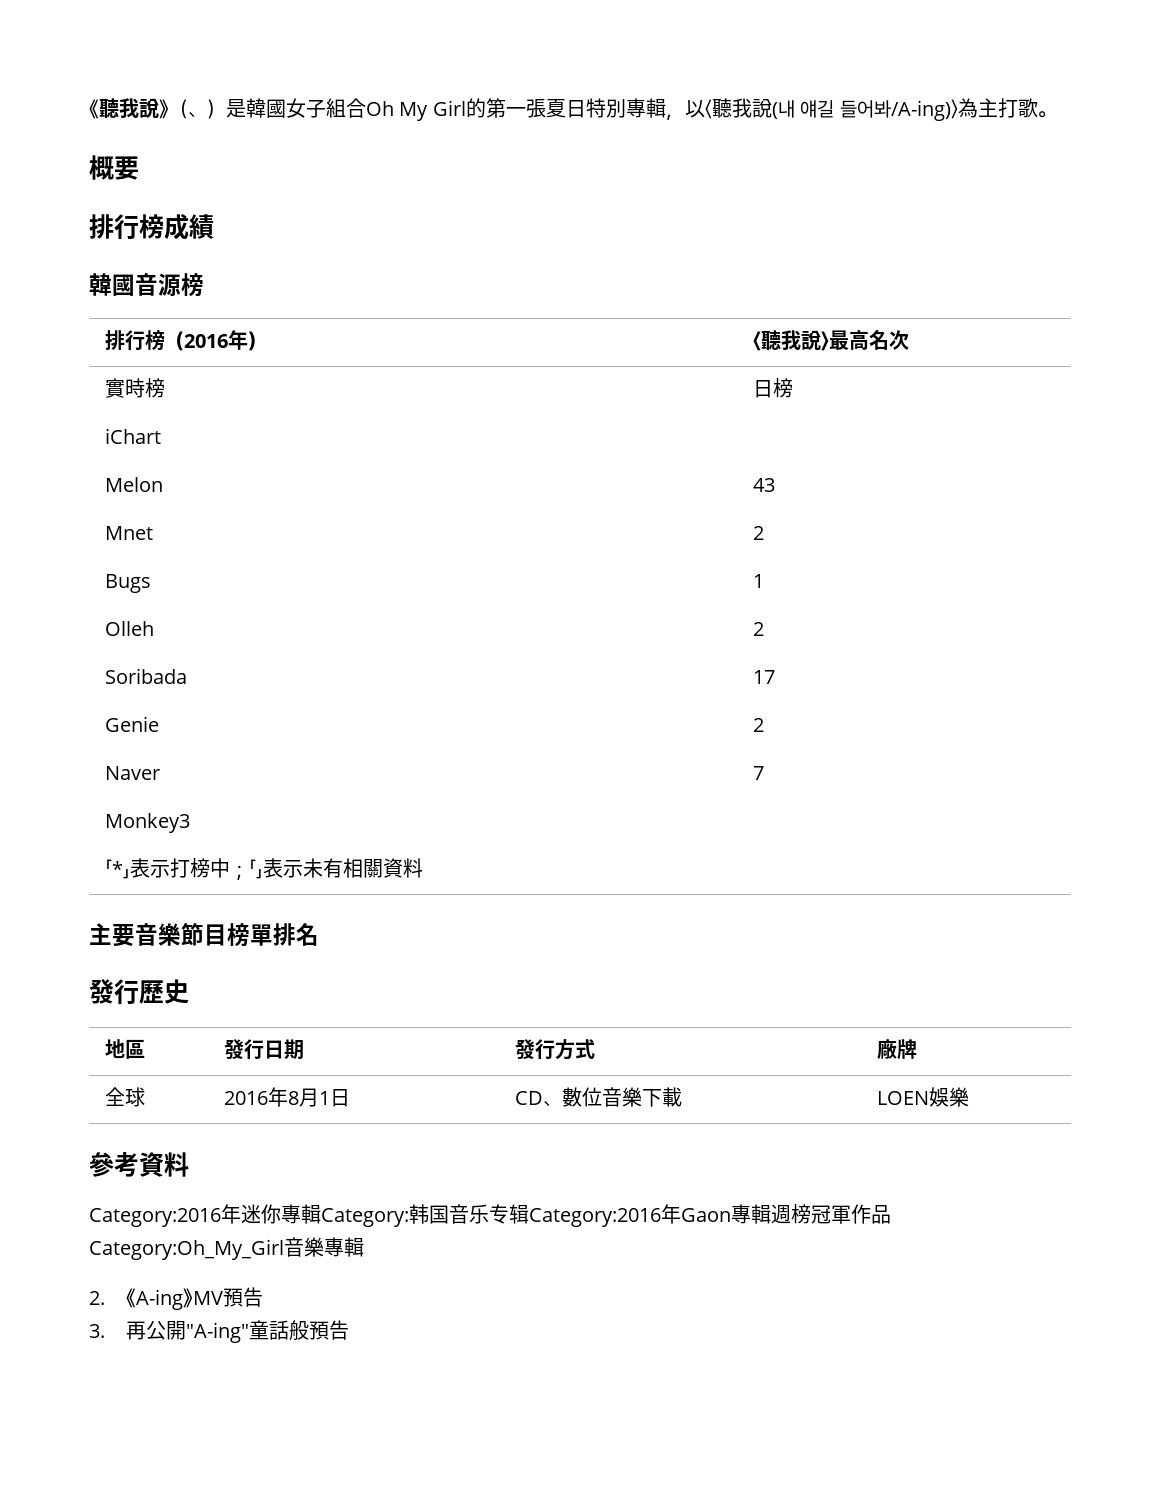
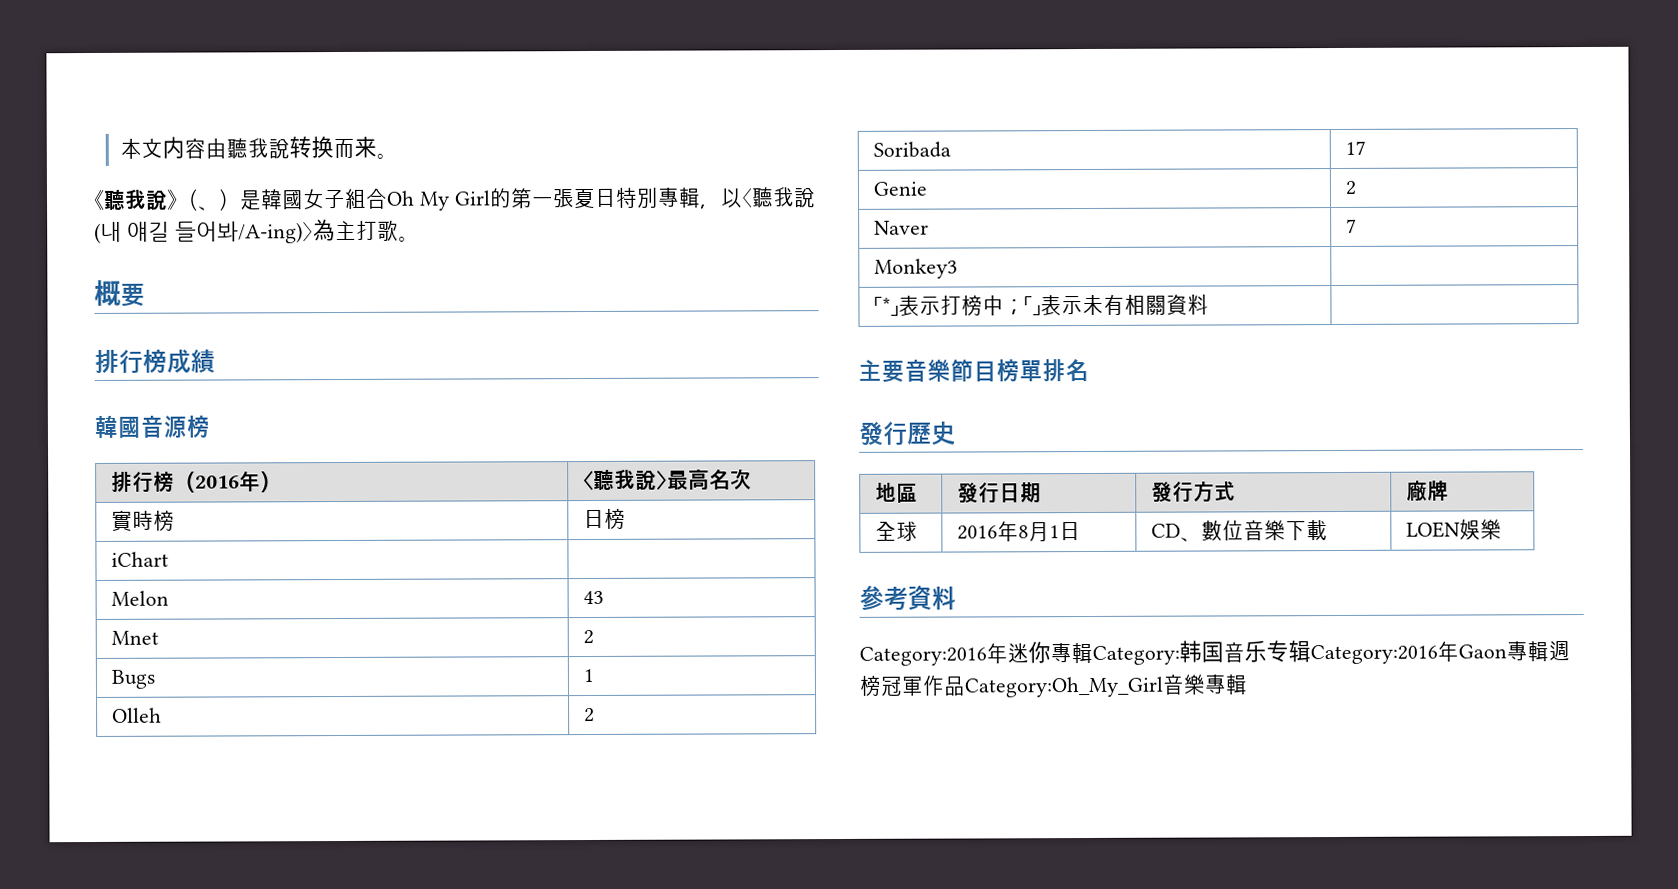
(89, 109) none -> [120,135,399,159] 本文内容由聽我說转换而来。 //
[89,1287,263,1310] [89,1320,349,1343] // 2.《A-ing》MV預告 // 3.再公開"A-ing"童話般預告 -> (1248, 684) none

